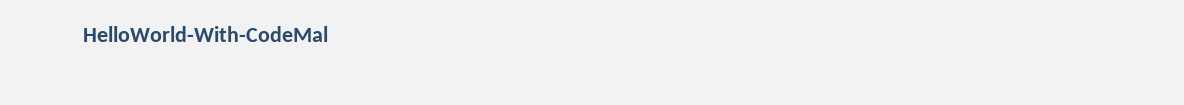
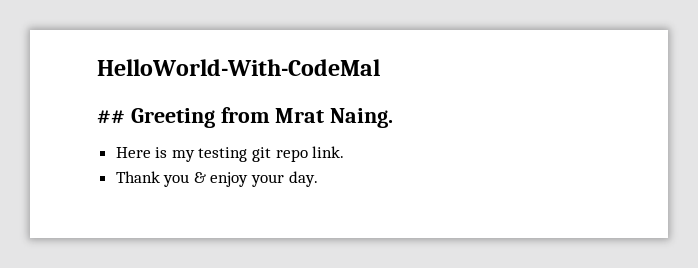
(328, 34) none -> [97,107,394,128] [115,146,345,162] [115,171,318,187] // ## Greeting from Mrat Naing. // Here is my testing git repo link. // Thank you & enjoy your day.

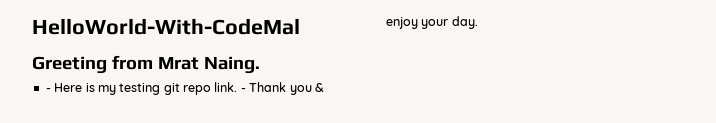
[97,110,125,124] ## -> (300, 26) none
(394, 118) none -> [45,88,51,92] -
(345, 152) // -> [240,88,246,92] -

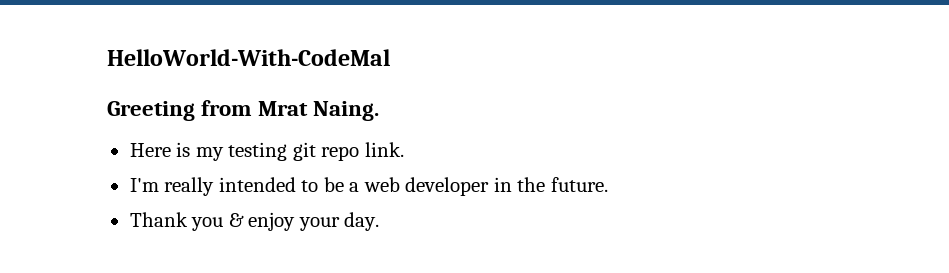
[45,88,51,92] - -> (380, 111) none
[240,88,246,92] - -> [129,177,608,196] // I'm really intended to be a web developer in the future. //

